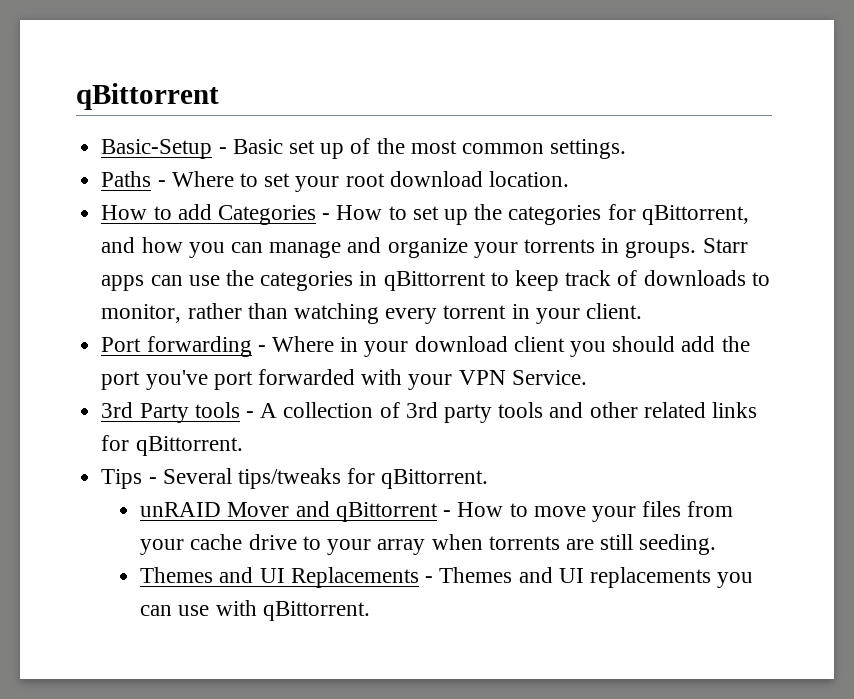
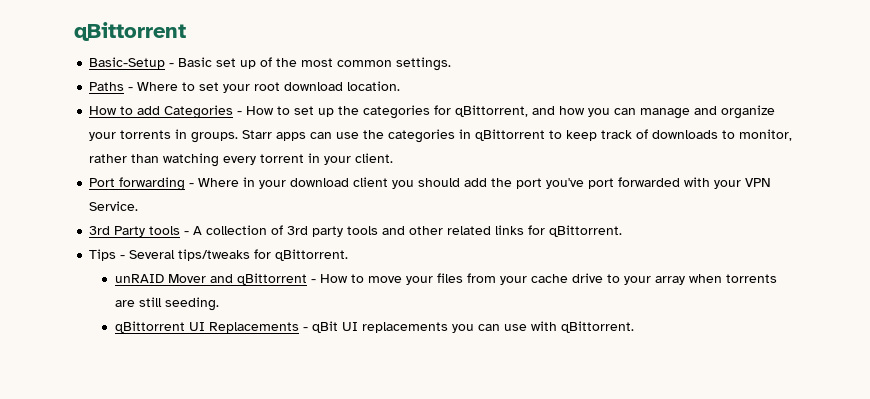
[140,567,254,583] Themes and -> [114,321,185,333] qBittorrent
[439,567,553,583] Themes and -> [311,321,338,333] qBit

